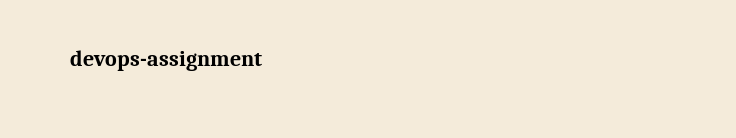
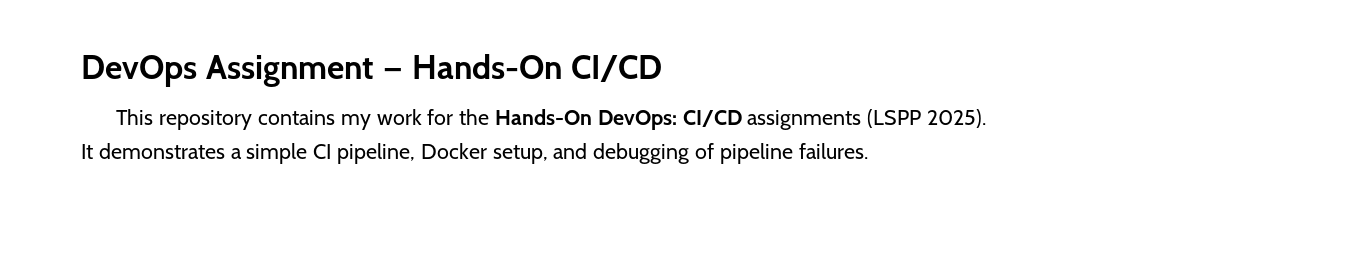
[70,50,262,71] devops-assignment -> [81,54,663,87] [116,109,986,130] [81,143,868,164] DevOps Assignment — Hands-On CI/CD // This repository contains my work for the Hands-On DevOps: CI/CD assignments (LSPP 2025). // It demonstrates a simple CI pipeline, Docker setup, and debugging of pipeline failures.

